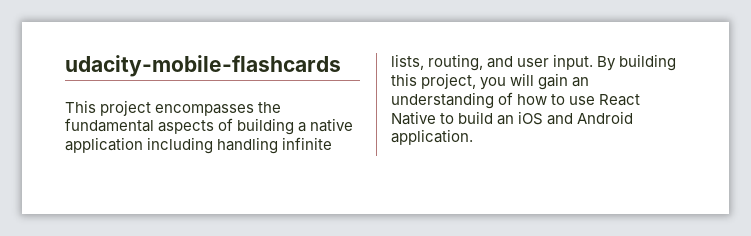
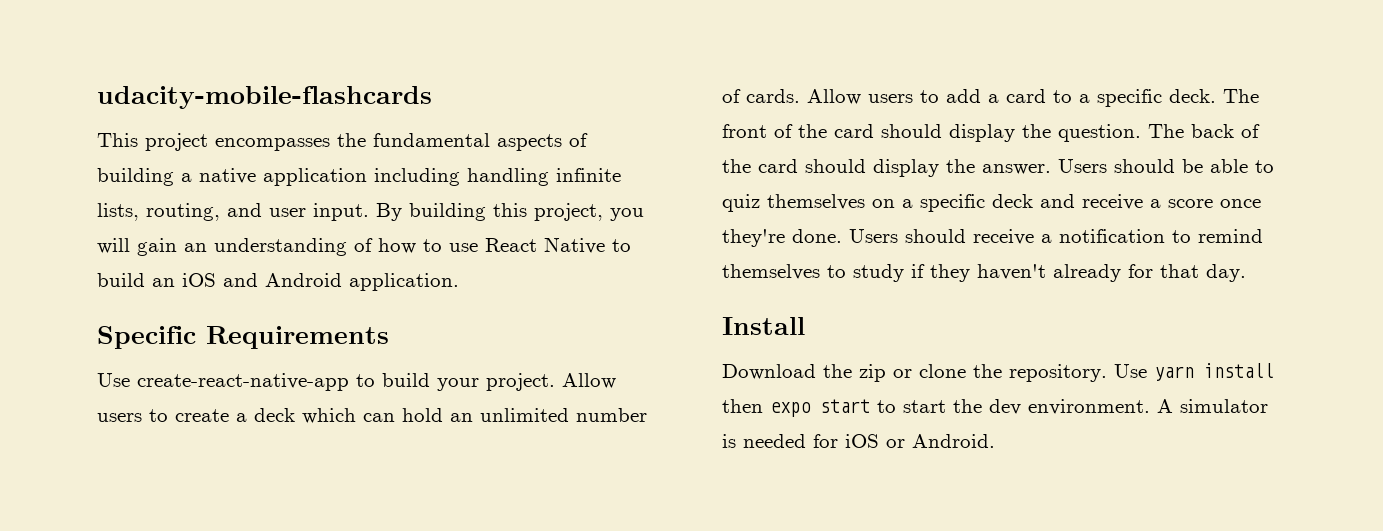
(473, 137) none -> [97,326,389,349] [97,373,616,391] [97,408,647,424] [722,89,1259,107] [722,124,1260,142] [722,159,1274,177] [722,194,1261,212] [722,229,1263,247] [722,264,1246,282] [722,317,805,335] [722,363,1274,382] [722,399,1268,417] [722,434,995,448] // Specific Requirements // Use create-react-native-app to build your project. Allow users to create a deck which can hold an unlimited number of cards. Allow users to add a card to a specific deck. The front of the card should display the question. The back of the card should display the answer. Users should be able to quiz themselves on a specific deck and receive a score once they're done. Users should receive a notification to remind themselves to study if they haven't already for that day. // Install // Download the zip or clone the repository. Use yarn install then expo start to start the dev environment. A simulator is needed for iOS or Android.

